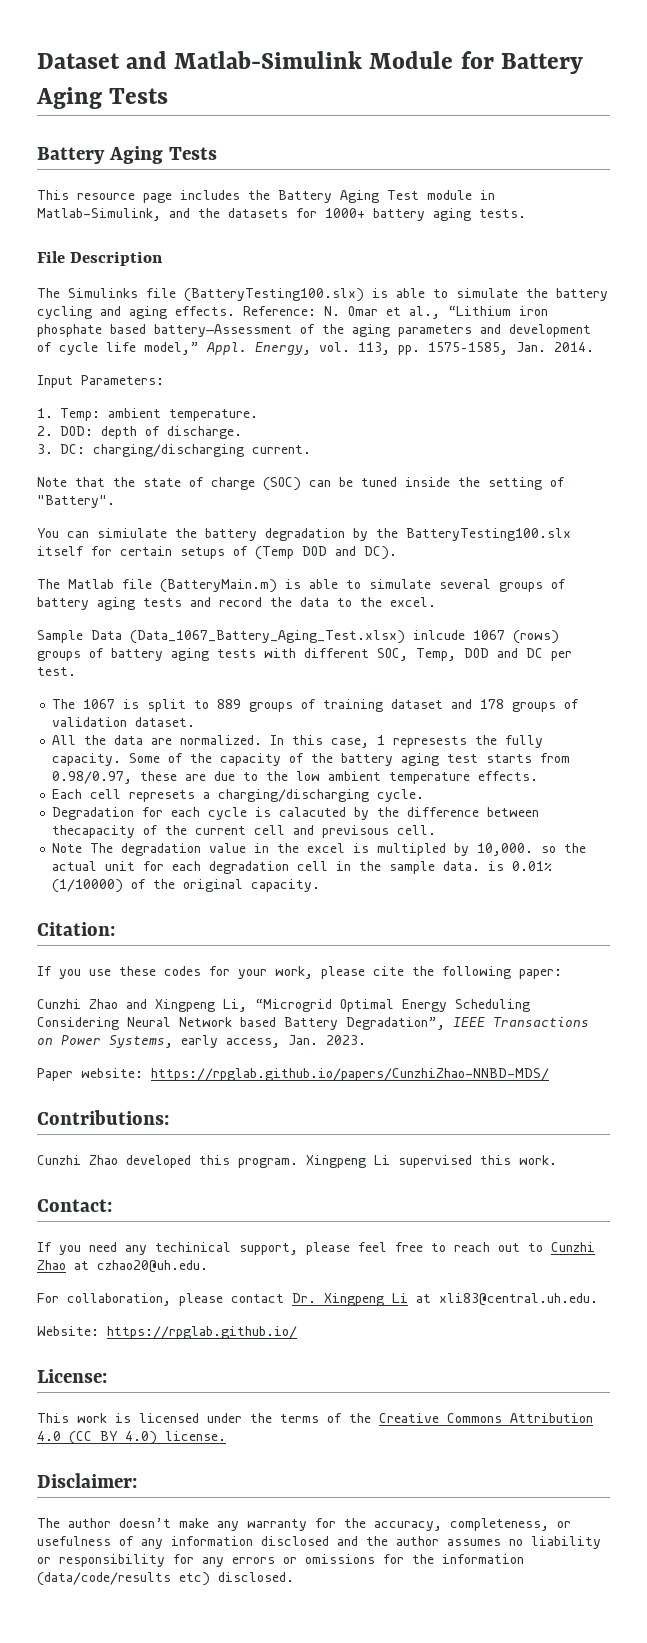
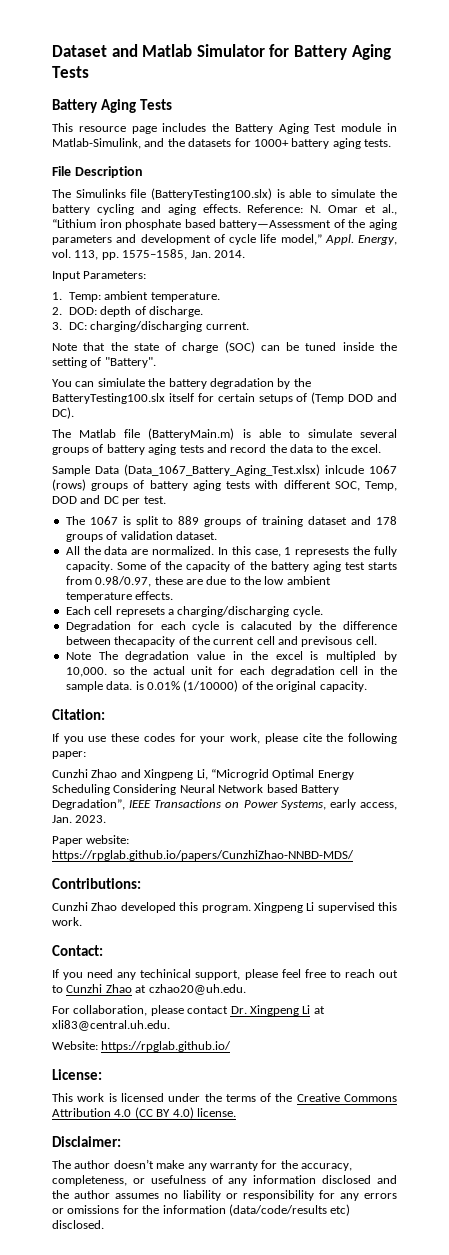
[174,51,454,69] Matlab-Simulink Module -> [142,44,265,57] Matlab Simulator

